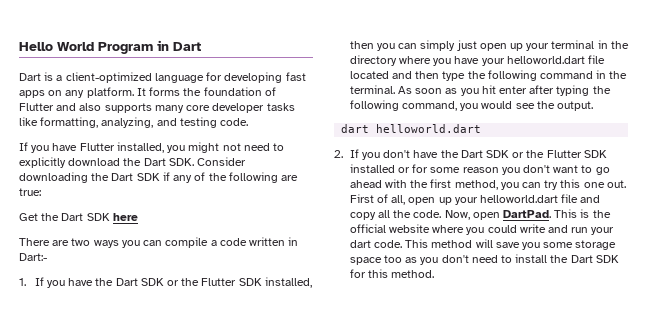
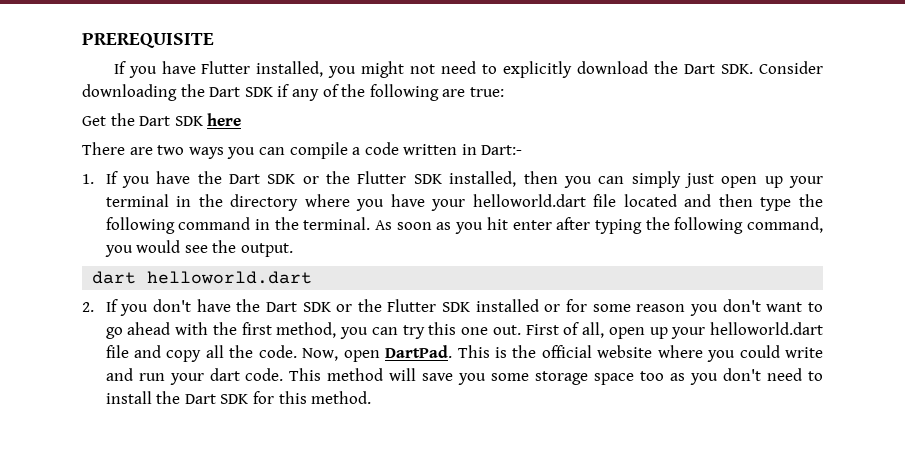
[19,40,201,54] [19,72,306,83] [19,87,276,98] [19,103,295,113] [19,117,249,128] Hello World Program in Dart // Dart is a client-optimized language for developing fast apps on any platform. It forms the foundation of Flutter and also supports many core developer tasks like formatting, analyzing, and testing code. -> [82,33,214,48] PREREQUISITE

